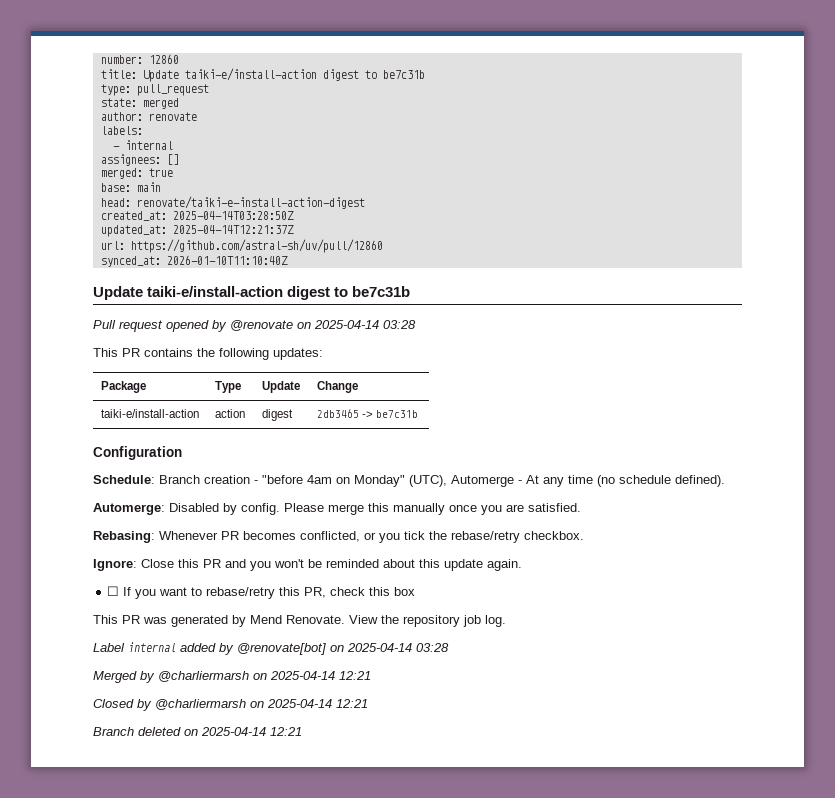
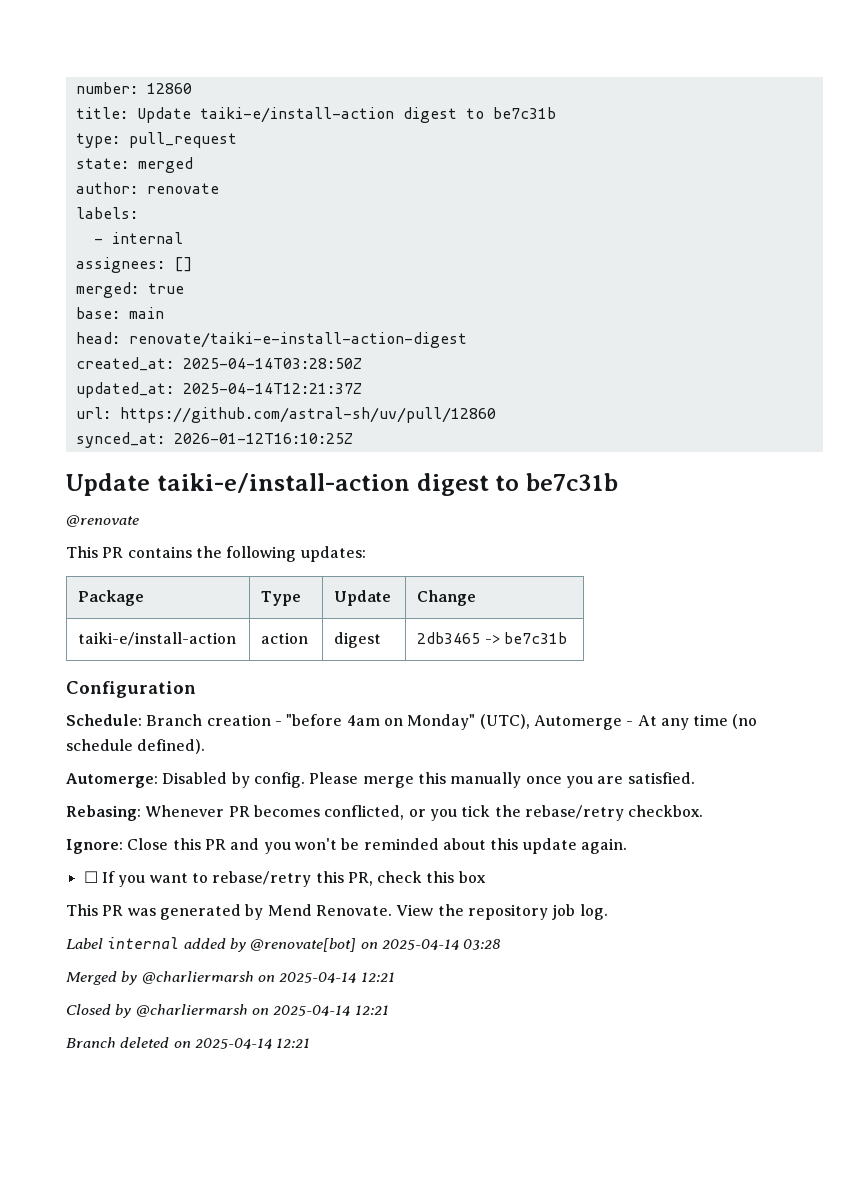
[166,255,288,265] [93,286,411,300] [93,320,416,332] 2026-01-10T11:10:40Z // Update taiki-e/install-action digest to be7c31b // Pull request opened by @renovate on 2025-04-14 03:28 -> [173,433,353,444] [66,473,618,496] [66,515,139,527] 2026-01-12T16:10:25Z // Update taiki-e/install-action digest to be7c31b // @renovate

